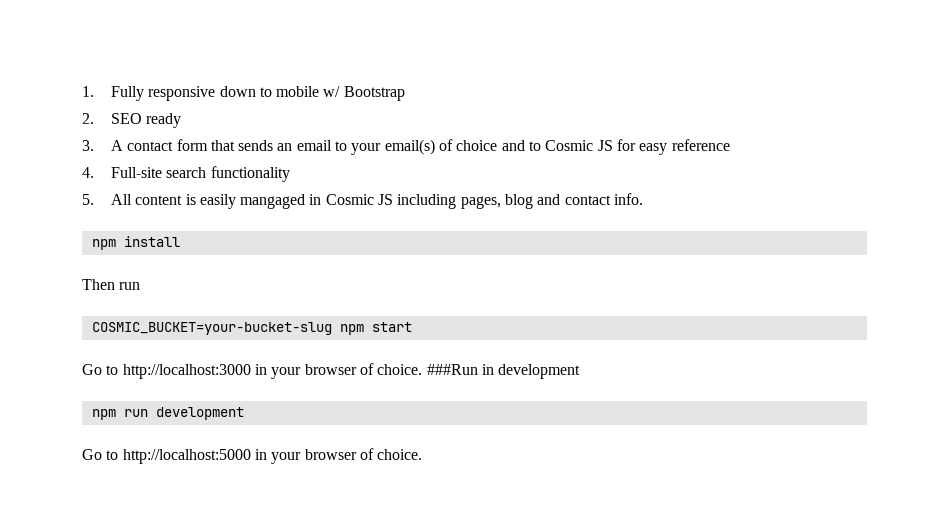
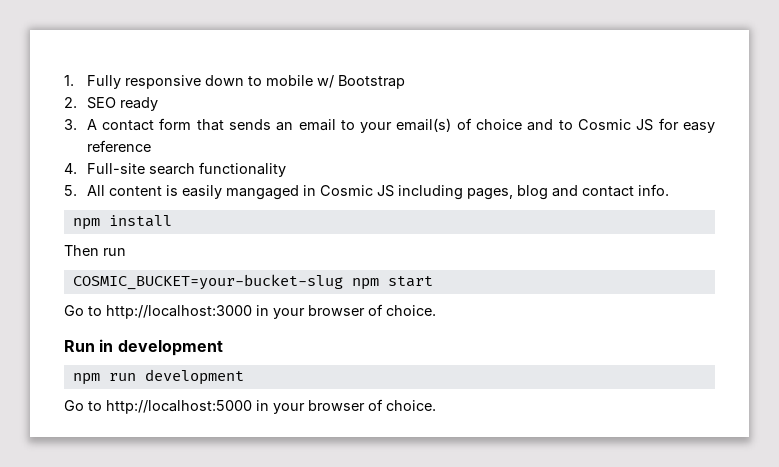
[426,364,478,375] ###Run -> [64,340,95,352] // Run

